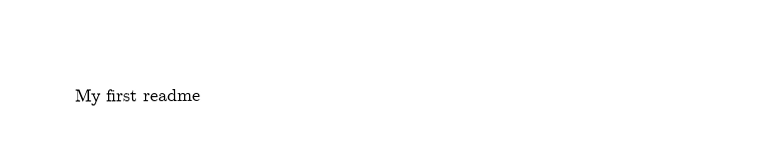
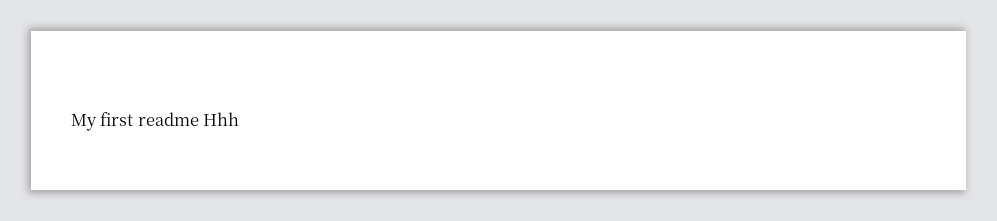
(201, 95) none -> [203,112,240,126] Hhh

